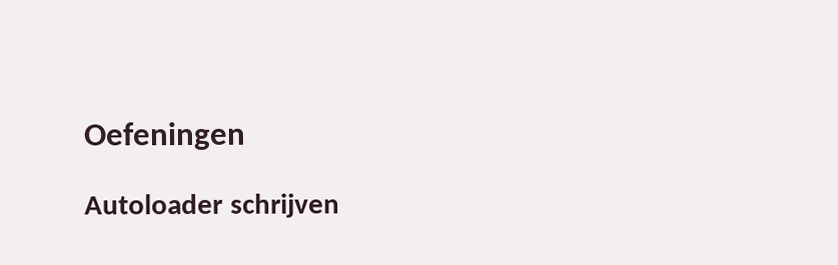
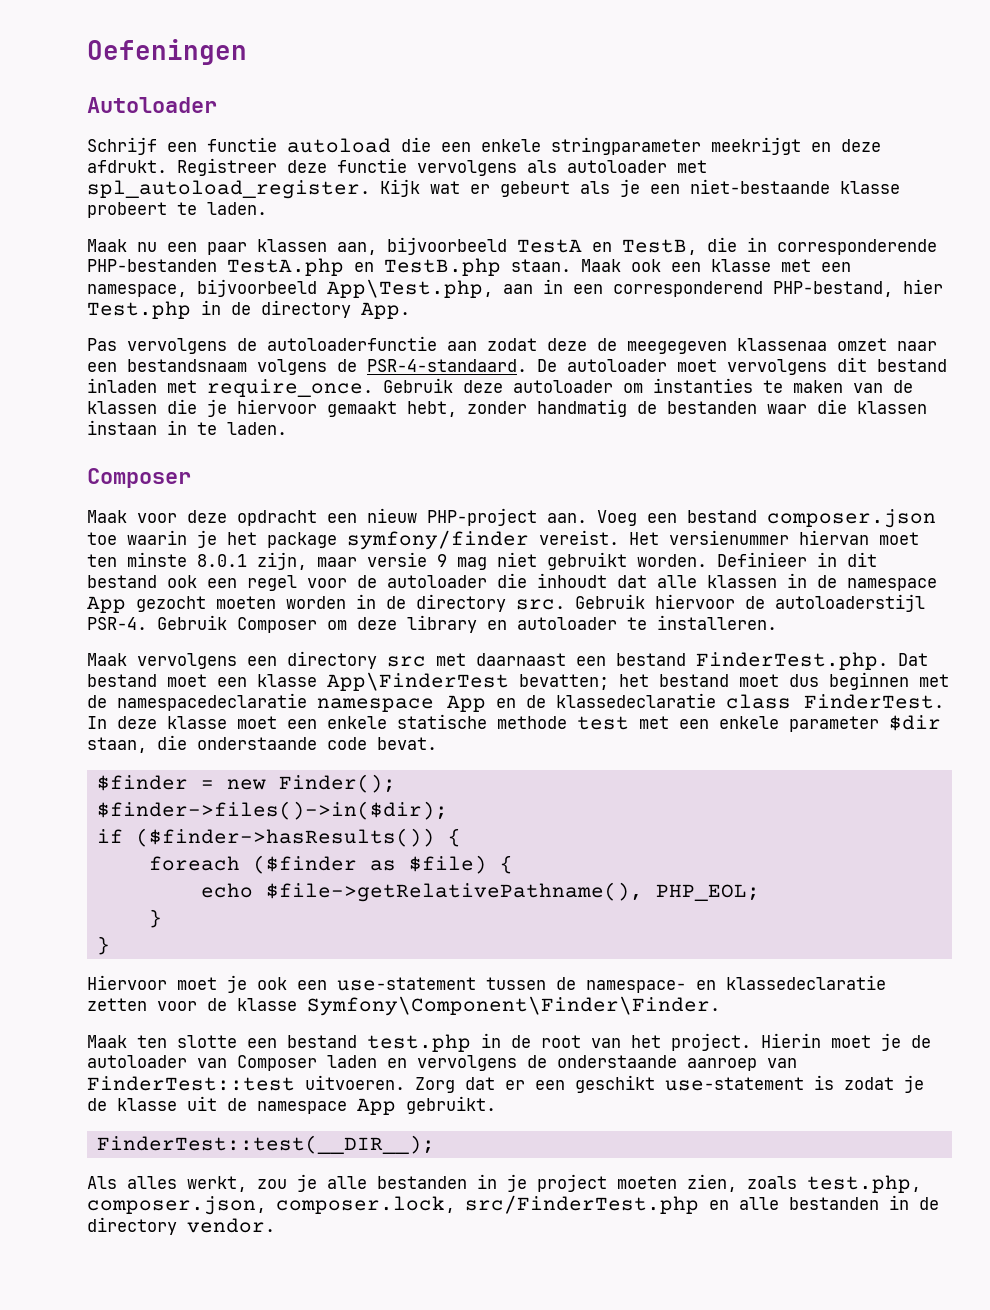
[229,193,340,218] schrijven -> [87,137,881,155] [87,158,707,176] [87,179,900,199] [87,202,267,218] [87,237,937,255] [87,258,851,276] [87,279,943,298] [87,300,410,319] [87,336,937,354] [87,357,947,375] [87,378,913,397] [87,399,927,417] [87,420,287,435] [87,468,191,488] [87,508,936,528] [87,530,919,550] [87,552,877,570] [87,573,937,591] [87,594,925,613] [87,615,777,633] [87,651,928,670] [87,672,949,691] [87,693,944,712] [87,714,941,732] [87,735,437,753] [96,774,396,793] [96,801,448,820] [96,828,461,847] [148,855,513,874] [200,882,760,902] [148,909,162,928] [96,936,110,955] [87,975,886,993] [87,996,720,1016] [87,1033,931,1052] [87,1055,797,1071] [87,1075,924,1093] [87,1096,496,1115] [96,1135,435,1154] [87,1174,921,1193] [87,1195,939,1215] [87,1217,275,1235] // Schrijf een functie autoload die een enkele stringparameter meekrijgt en deze afdrukt. Registreer deze functie vervolgens als autoloader met spl_autoload_register. Kijk wat er gebeurt als je een niet-bestaande klasse probeert te laden. // Maak nu een paar klassen aan, bijvoorbeeld TestA en TestB, die in corresponderende PHP-bestanden TestA.php en TestB.php staan. Maak ook een klasse met een namespace, bijvoorbeeld App\Test.php, aan in een corresponderend PHP-bestand, hier Test.php in de directory App. // Pas vervolgens de autoloaderfunctie aan zodat deze de meegegeven klassenaa omzet naar een bestandsnaam volgens de PSR-4-standaard. De autoloader moet vervolgens dit bestand inladen met require_once. Gebruik deze autoloader om instanties te maken van de klassen die je hiervoor gemaakt hebt, zonder handmatig de bestanden waar die klassen instaan in te laden. // Composer // Maak voor deze opdracht een nieuw PHP-project aan. Voeg een bestand composer.json toe waarin je het package symfony/finder vereist. Het versienummer hiervan moet ten minste 8.0.1 zijn, maar versie 9 mag niet gebruikt worden. Definieer in dit bestand ook een regel voor de autoloader die inhoudt dat alle klassen in de namespace App gezocht moeten worden in de directory src. Gebruik hiervoor de autoloaderstijl PSR-4. Gebruik Composer om deze library en autoloader te installeren. // Maak vervolgens een directory src met daarnaast een bestand FinderTest.php. Dat bestand moet een klasse App\FinderTest bevatten; het bestand moet dus beginnen met de namespacedeclaratie namespace App en de klassedeclaratie class FinderTest. In deze klasse moet een enkele statische methode test met een enkele parameter $dir staan, die onderstaande code bevat. // $finder = new Finder(); // $finder->files()->in($dir); // if ($finder->hasResults()) { // foreach ($finder as $file) { // echo $file->getRelativePathname(), PHP_EOL; // } // } // Hiervoor moet je ook een use-statement tussen de namespace- en klassedeclaratie zetten voor de klasse Symfony\Component\Finder\Finder. // Maak ten slotte een bestand test.php in de root van het project. Hierin moet je de autoloader van Composer laden en vervolgens de onderstaande aanroep van FinderTest::test uitvoeren. Zorg dat er een geschikt use-statement is zodat je de klasse uit de namespace App gebruikt. // FinderTest::test(__DIR__); // Als alles werkt, zou je alle bestanden in je project moeten zien, zoals test.php, composer.json, composer.lock, src/FinderTest.php en alle bestanden in de directory vendor.

